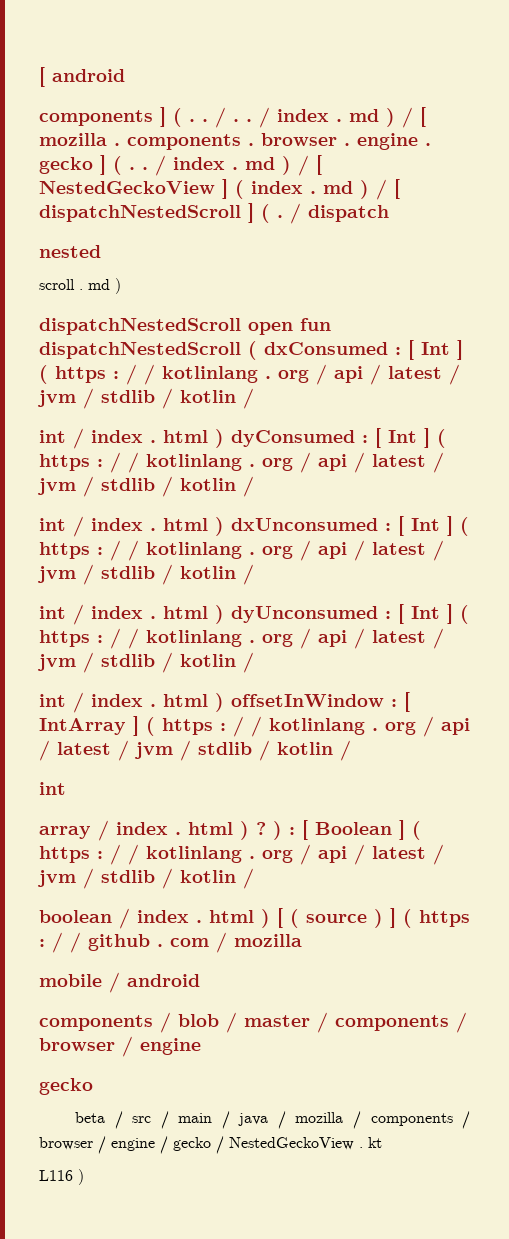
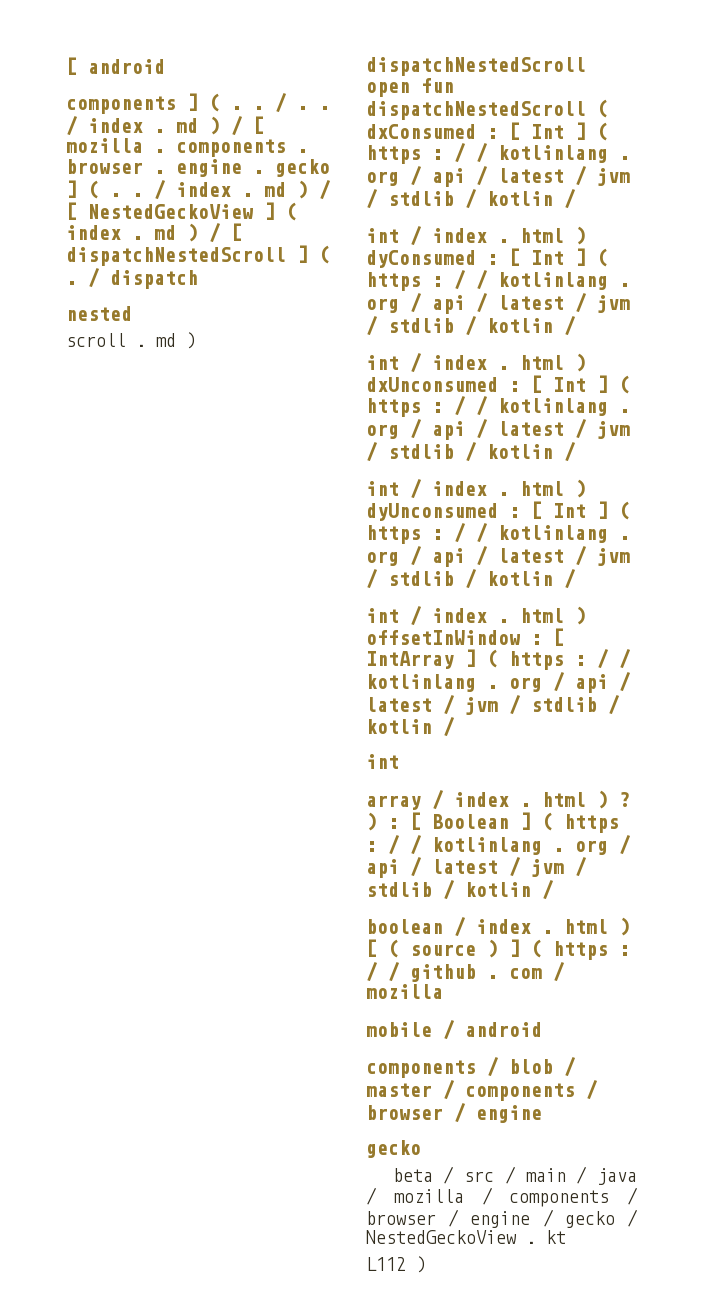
[39,1170,73,1181] L116 -> [366,1257,406,1271] L112

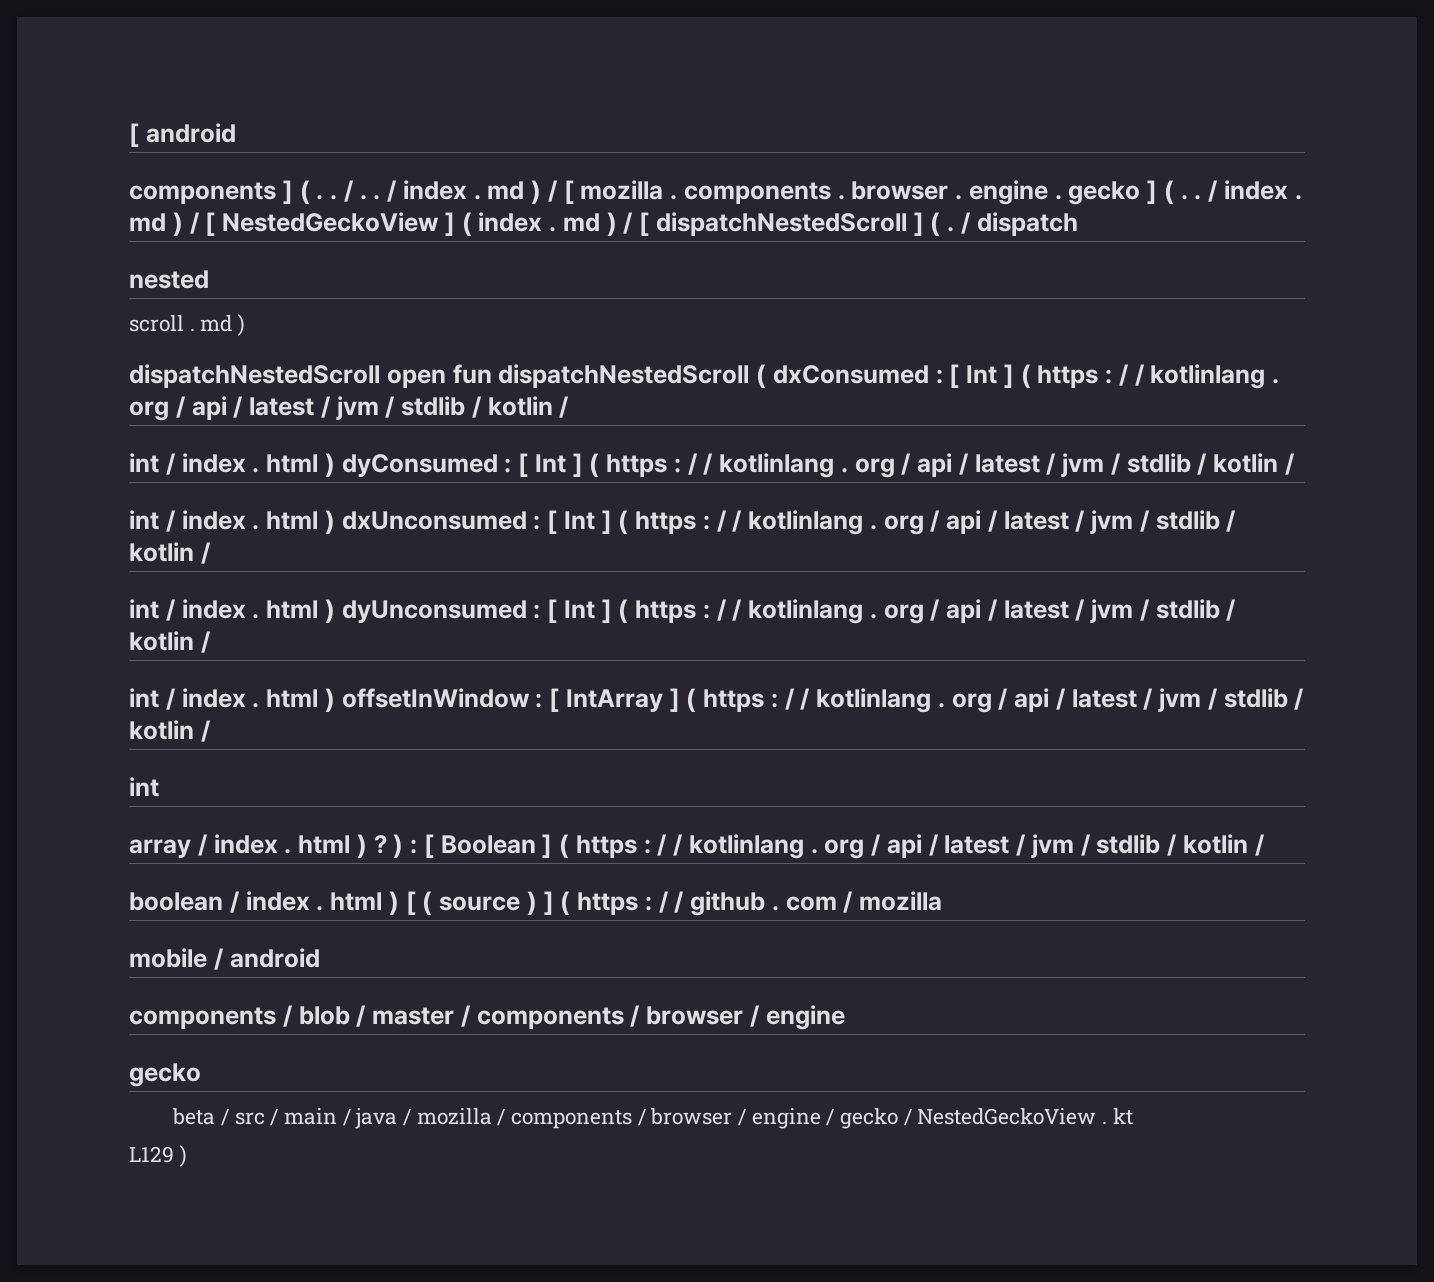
[366,1257,406,1271] L112 -> [129,1146,174,1163] L129

